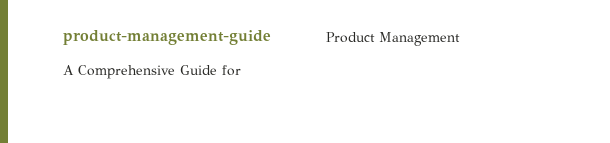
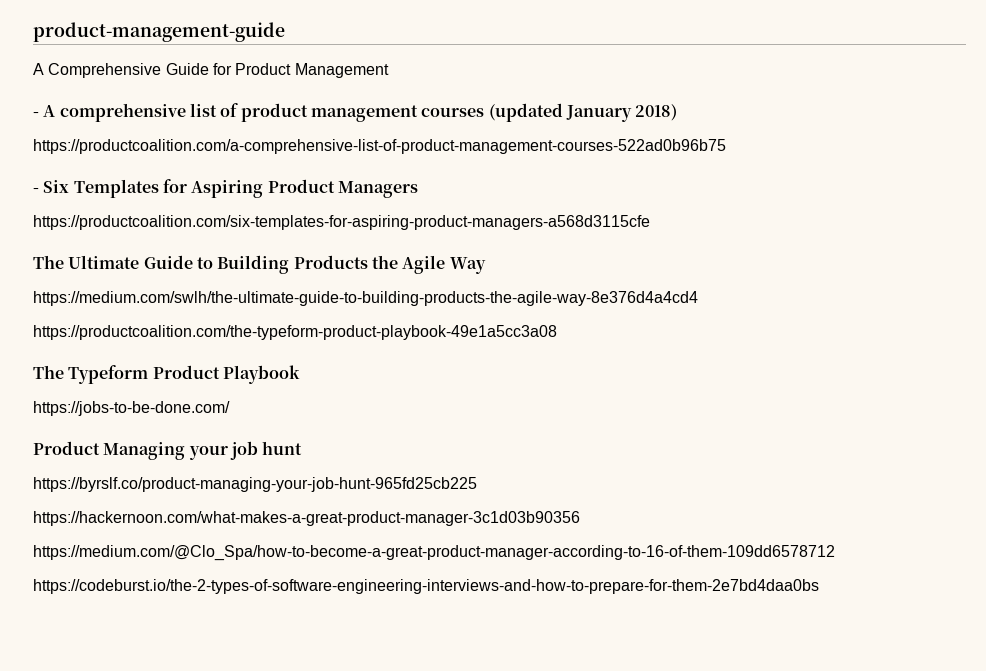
(460, 39) none -> [33,103,678,122] [33,139,726,154] [33,179,418,198] [33,215,650,230] [33,255,486,274] [33,291,698,306] [33,325,557,340] [33,365,300,384] [33,401,230,416] [33,441,303,460] [33,477,477,492] [33,511,580,526] [33,545,835,561] [33,579,819,594] // - A comprehensive list of product management courses (updated January 2018) // https://productcoalition.com/a-comprehensive-list-of-product-management-courses-522ad0b96b75 // - Six Templates for Aspiring Product Managers // https://productcoalition.com/six-templates-for-aspiring-product-managers-a568d3115cfe // The Ultimate Guide to Building Products the Agile Way // https://medium.com/swlh/the-ultimate-guide-to-building-products-the-agile-way-8e376d4a4cd4 // https://productcoalition.com/the-typeform-product-playbook-49e1a5cc3a08 // The Typeform Product Playbook // https://jobs-to-be-done.com/ // Product Managing your job hunt // https://byrslf.co/product-managing-your-job-hunt-965fd25cb225 // https://hackernoon.com/what-makes-a-great-product-manager-3c1d03b90356 // https://medium.com/@Clo_Spa/how-to-become-a-great-product-manager-according-to-16-of-them-109dd6578712 // https://codeburst.io/the-2-types-of-software-engineering-interviews-and-how-to-prepare-for-them-2e7bd4daa0bs

